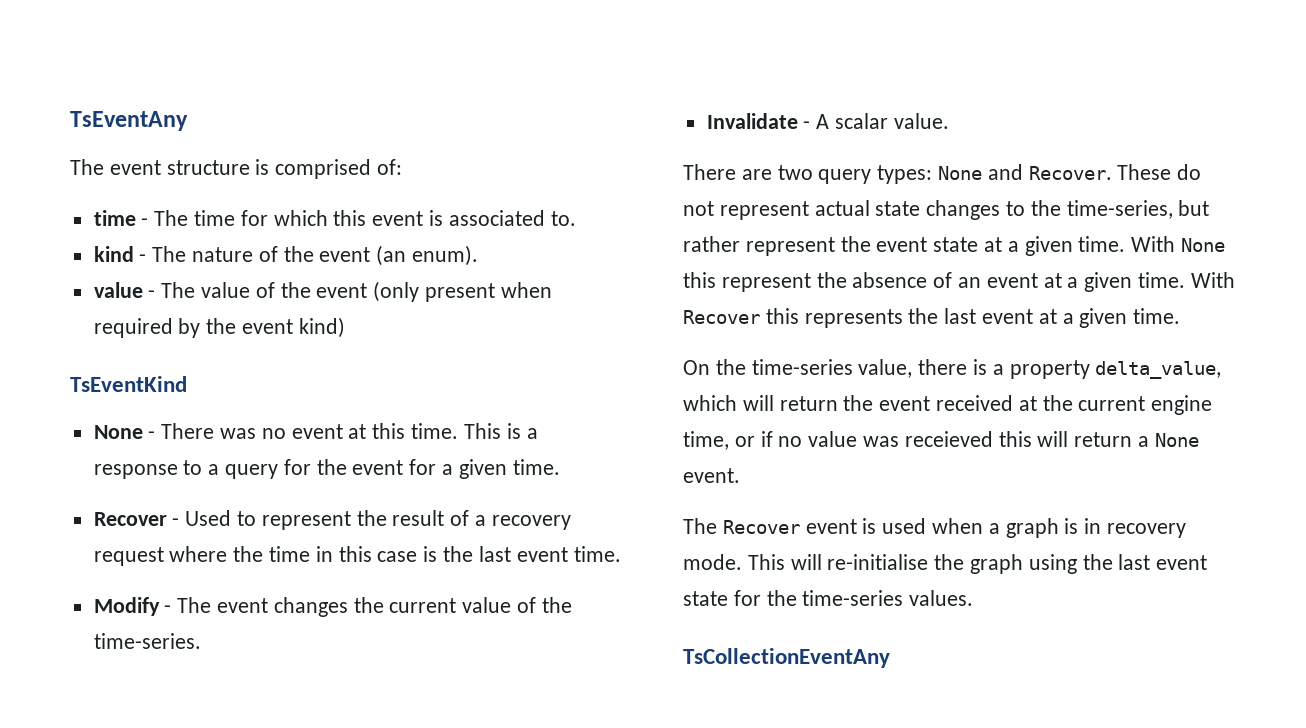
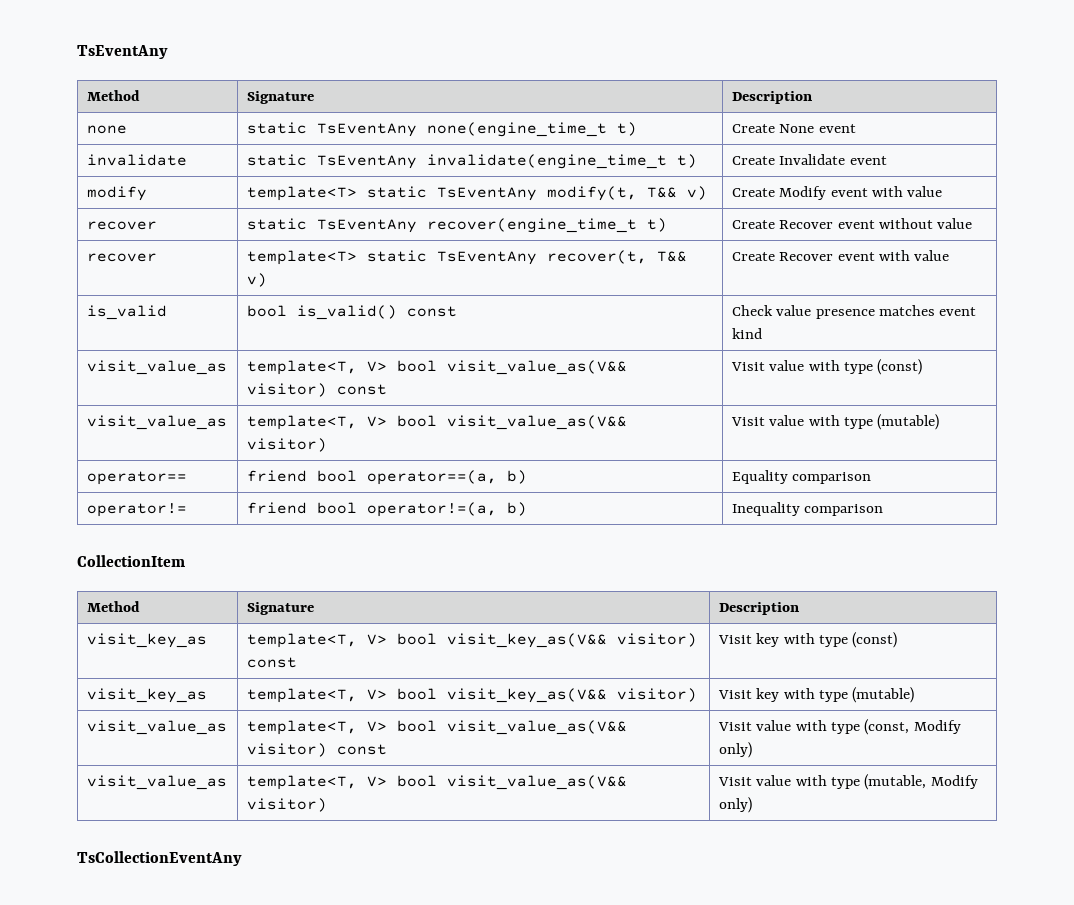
[70,111,188,131] [70,159,403,179] [93,210,576,226] [93,245,479,266] [93,281,552,302] [93,317,345,338] [70,376,187,392] [93,423,538,439] [93,459,560,479] [93,510,571,530] [93,546,621,566] [93,597,572,617] [93,633,201,649] [706,113,949,129] [683,164,1202,184] [683,200,1210,220] [683,236,1226,256] [683,272,1235,292] [683,308,1181,328] [683,359,1222,379] [683,395,1213,415] [683,431,1199,450] [683,468,740,483] [683,518,1187,538] [683,554,1208,574] [683,590,974,606] TsEventAny // The event structure is comprised of: // time - The time for which this event is associated to. // kind - The nature of the event (an enum). // value - The value of the event (only present when required by the event kind) // TsEventKind // None - There was no event at this time. This is a response to a query for the event for a given time. // Recover - Used to represent the result of a recovery request where the time in this case is the last event time. // Modify - The event changes the current value of the time-series. // Invalidate - A scalar value. // There are two query types: None and Recover. These do not represent actual state changes to the time-series, but rather represent the event state at a given time. With None this represent the absence of an event at a given time. With Recover this represents the last event at a given time. // On the time-series value, there is a property delta_value, which will return the event received at the current engine time, or if no value was receieved this will return a None event. // The Recover event is used when a graph is in recovery mode. This will re-initialise the graph using the last event state for the time-series values. -> [77,45,168,59] [86,90,140,101] [246,91,314,104] [731,91,812,104] [86,125,127,134] [246,122,637,137] [731,124,856,133] [86,154,187,166] [246,154,697,169] [731,154,887,165] [86,186,147,201] [246,186,707,201] [731,186,943,200] [86,221,157,230] [246,218,667,233] [731,218,973,229] [86,253,157,262] [246,250,687,265] [246,273,267,287] [731,250,950,261] [86,305,167,320] [246,305,457,320] [731,305,977,319] [731,328,762,339] [86,360,227,375] [246,360,627,375] [246,383,387,397] [730,359,923,375] [86,415,227,430] [246,415,627,430] [246,438,327,452] [730,414,940,430] [86,471,187,485] [246,470,527,485] [731,470,872,484] [86,503,187,517] [246,502,527,517] [731,502,884,516] [77,555,185,567] [86,601,140,612] [246,602,314,615] [718,602,799,615] [86,633,207,648] [246,633,697,648] [246,657,297,668] [717,632,898,648] [86,688,207,703] [246,688,697,703] [717,687,915,703] [86,720,227,735] [246,720,627,735] [246,743,387,757] [717,719,961,735] [718,742,752,758] [86,775,227,790] [246,775,627,790] [246,798,327,812] [717,774,978,790] [718,797,752,813] TsEventAny // Method | Signature | Description // none | static TsEventAny none(engine_time_t t) | Create None event // invalidate | static TsEventAny invalidate(engine_time_t t) | Create Invalidate event // modify | template<T> static TsEventAny modify(t, T&& v) | Create Modify event with value // recover | static TsEventAny recover(engine_time_t t) | Create Recover event without value // recover | template<T> static TsEventAny recover(t, T&& v) | Create Recover event with value // is_valid | bool is_valid() const | Check value presence matches event kind // visit_value_as | template<T, V> bool visit_value_as(V&& visitor) const | Visit value with type (const) // visit_value_as | template<T, V> bool visit_value_as(V&& visitor) | Visit value with type (mutable) // operator== | friend bool operator==(a, b) | Equality comparison // operator!= | friend bool operator!=(a, b) | Inequality comparison // CollectionItem // Method | Signature | Description // visit_key_as | template<T, V> bool visit_key_as(V&& visitor) const | Visit key with type (const) // visit_key_as | template<T, V> bool visit_key_as(V&& visitor) | Visit key with type (mutable) // visit_value_as | template<T, V> bool visit_value_as(V&& visitor) const | Visit value with type (const, Modify only) // visit_value_as | template<T, V> bool visit_value_as(V&& visitor) | Visit value with type (mutable, Modify only)

